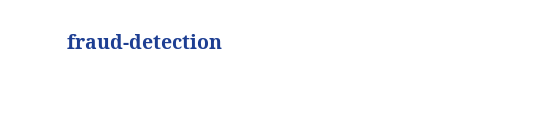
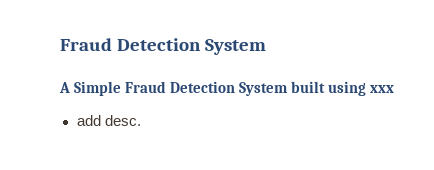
[67,34,222,49] fraud-detection -> [60,38,267,55] [59,81,395,96] [76,115,141,126] Fraud Detection System // A Simple Fraud Detection System built using xxx // add desc.

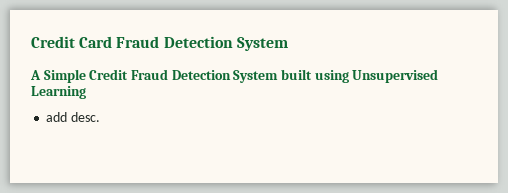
(60, 44) none -> [31,36,113,48] Credit Card
(122, 88) none -> [89,69,129,80] Credit
[370,85,395,93] xxx -> [352,69,439,83] [31,86,86,99] Unsupervised Learning

